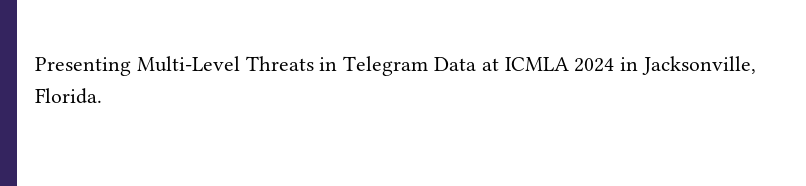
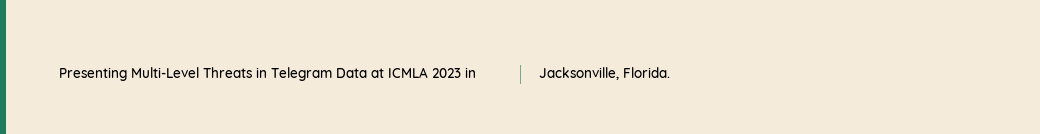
[574,58,615,72] 2024 -> [432,68,461,78] 2023

